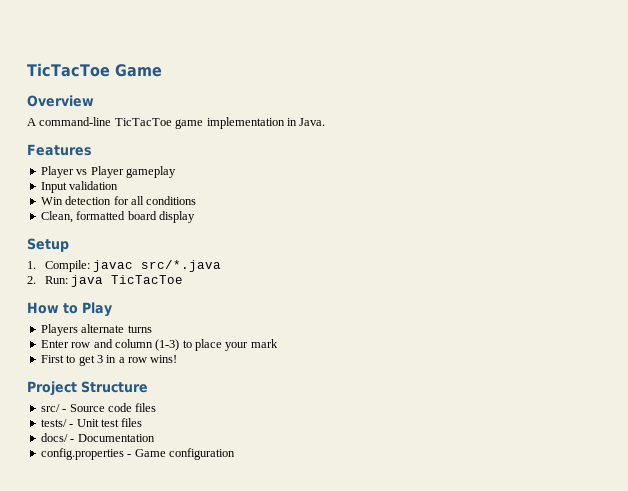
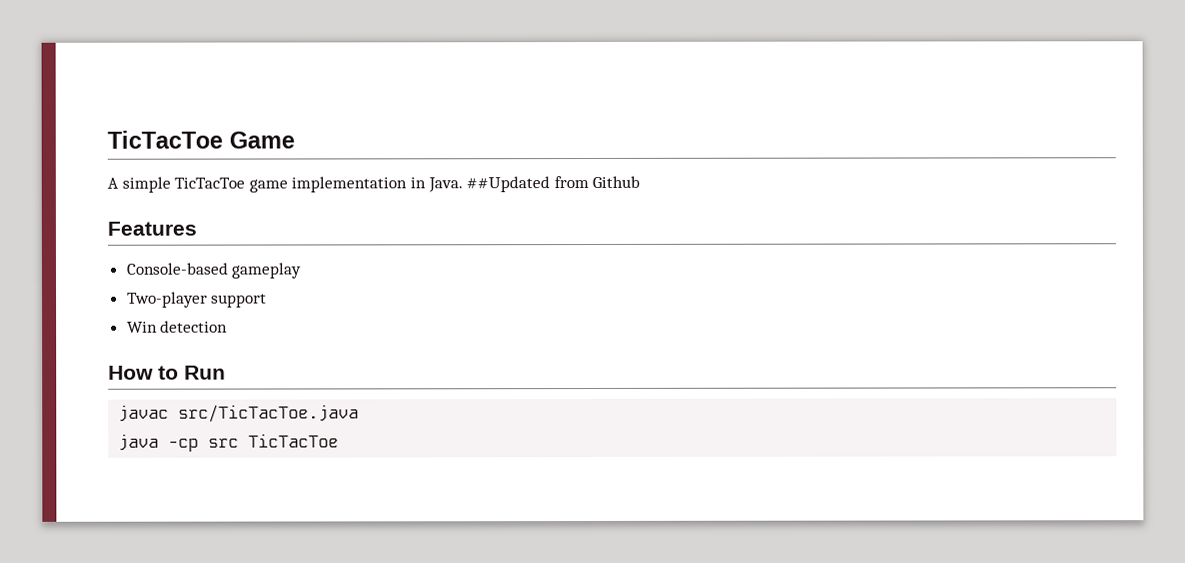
[27,95,94,107] // Overview -> (295, 140) none
[39,117,112,126] command-line -> [121,176,171,193] simple
[27,144,92,156] [40,166,124,178] // Features // Player vs Player -> [466,175,641,193] [107,221,197,236] [125,262,228,275] ##Updated from Github // Features // Console-based
[40,181,119,193] Input validation -> [126,291,268,308] Two-player support
[113,196,197,205] [40,211,195,223] [27,238,69,252] [27,260,222,272] [27,275,184,287] [27,302,112,317] [40,324,152,336] [40,339,278,351] [40,355,178,366] [27,381,148,396] [40,403,157,412] [40,418,143,427] [40,433,155,442] [40,448,235,460] for all conditions // Clean, formatted board display // Setup // 1. Compile: javac src/*.java // 2. Run: java TicTacToe // How to Play // Players alternate turns // Enter row and column (1-3) to place your mark // First to get 3 in a row wins! // Project Structure // src/ - Source code files // tests/ - Unit test files // docs/ - Documentation // config.properties - Game configuration -> [108,365,226,380] [118,404,360,423] [118,433,340,452] // How to Run // javac src/TicTacToe.java // java -cp src TicTacToe

